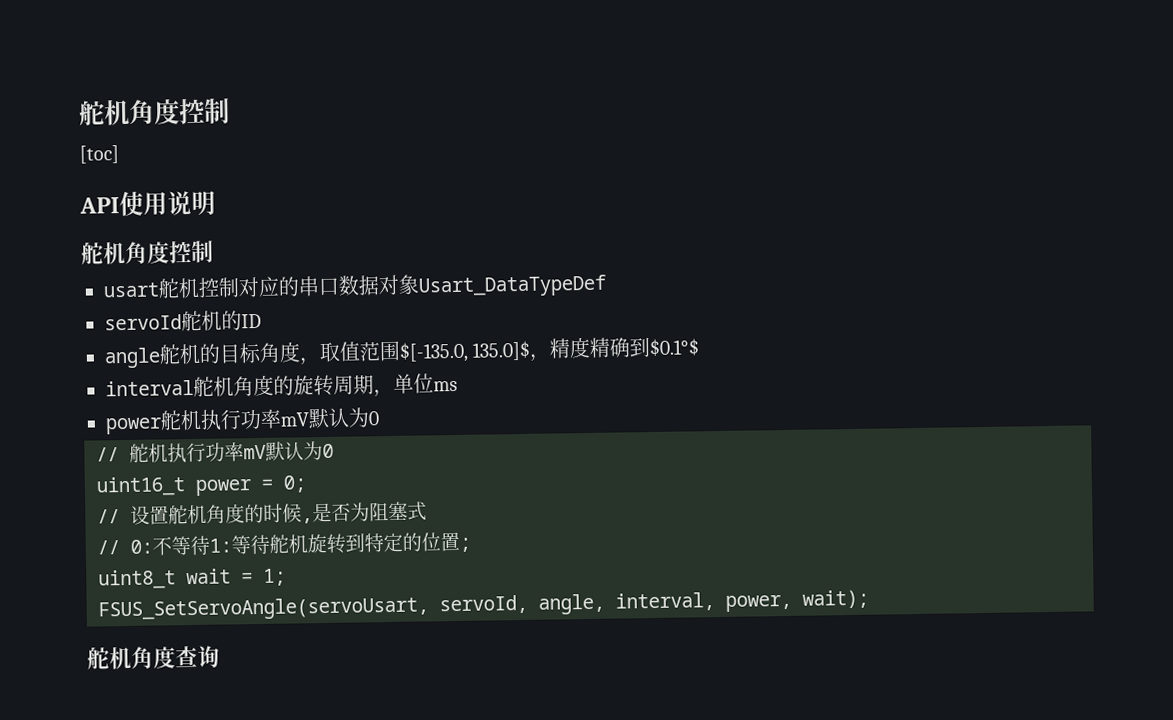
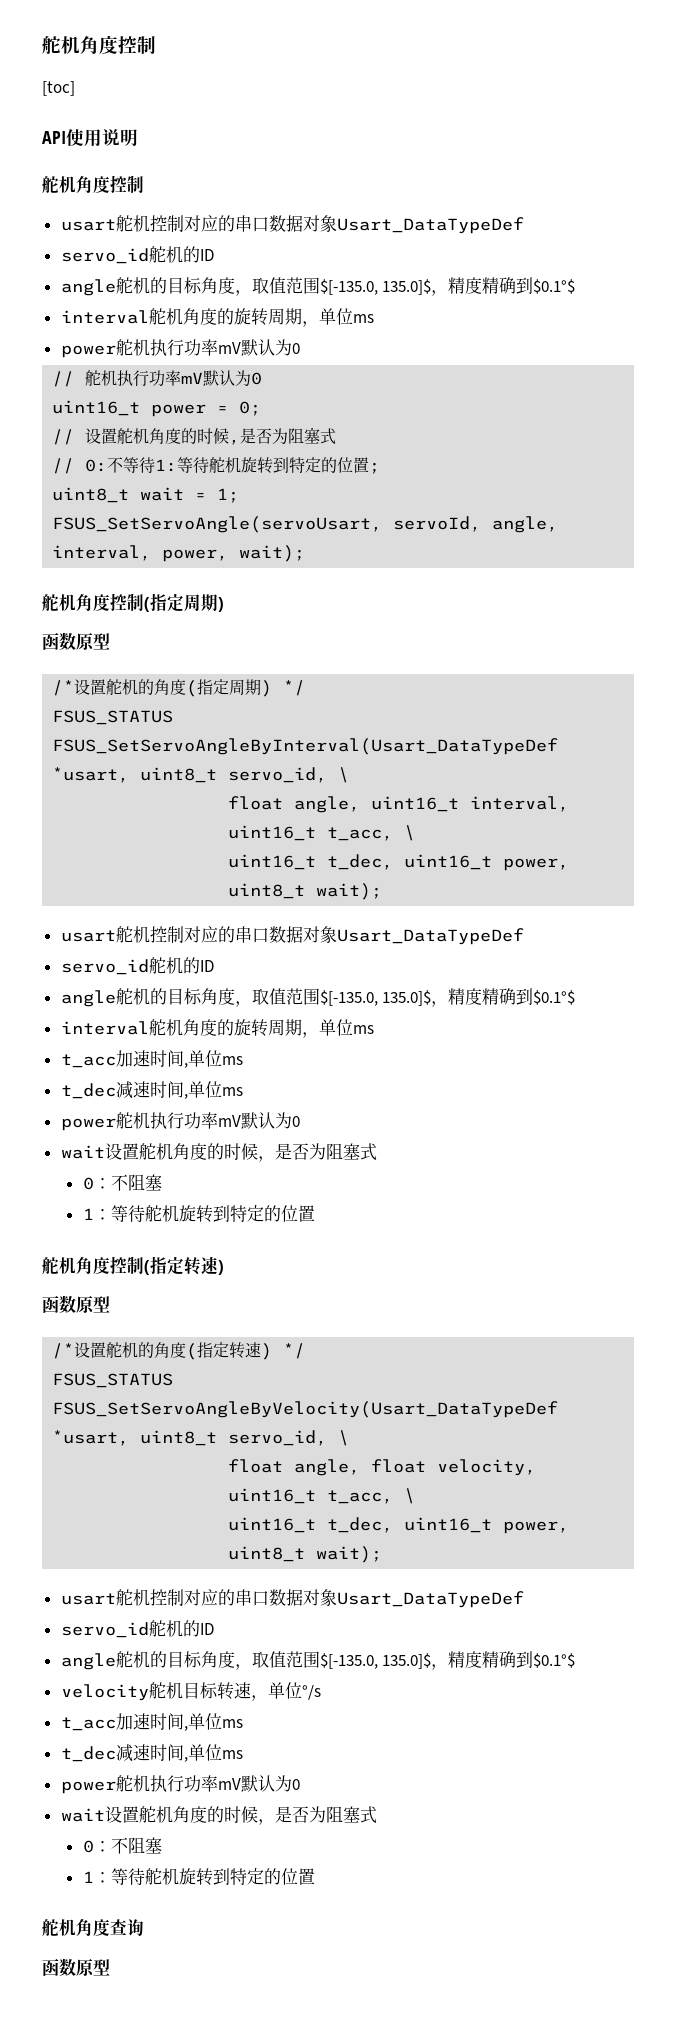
[104,314,182,331] servoId -> [60,248,149,264] servo_id
(869, 599) none -> [42,593,224,612] [42,632,110,651] [52,679,306,697] [52,710,174,725] [52,738,559,755] [52,767,350,783] [228,796,570,813] [228,825,416,841] [228,854,570,871] [228,883,383,900] [60,926,524,945] [60,957,214,975] [60,988,576,1007] [60,1019,374,1038] [60,1050,243,1068] [60,1081,243,1099] [60,1112,300,1131] [60,1143,377,1162] [82,1174,162,1191] [82,1205,315,1223] [42,1256,224,1275] [42,1295,110,1314] [52,1342,306,1360] [52,1373,174,1388] [52,1401,559,1418] [52,1430,350,1446] [228,1459,537,1476] [228,1488,416,1504] [228,1517,570,1534] [228,1546,383,1563] [60,1589,524,1608] [60,1620,214,1638] [60,1651,576,1670] [60,1682,321,1701] [60,1713,243,1731] [60,1744,243,1762] [60,1775,300,1794] [60,1806,377,1825] [82,1837,162,1854] [82,1868,315,1886] // 舵机角度控制(指定周期) // 函数原型 // /*设置舵机的角度(指定周期) */ // FSUS_STATUS FSUS_SetServoAngleByInterval(Usart_DataTypeDef *usart, uint8_t servo_id, \ // float angle, uint16_t interval, uint16_t t_acc, \ // uint16_t t_dec, uint16_t power, uint8_t wait); // usart舵机控制对应的串口数据对象Usart_DataTypeDef // servo_id舵机的ID // angle舵机的目标角度，取值范围$[-135.0, 135.0]$，精度精确到$0.1°$ // interval舵机角度的旋转周期，单位ms // t_acc加速时间,单位ms // t_dec减速时间,单位ms // power舵机执行功率mV默认为0 // wait设置舵机角度的时候，是否为阻塞式 // 0：不阻塞 // 1：等待舵机旋转到特定的位置 // 舵机角度控制(指定转速) // 函数原型 // /*设置舵机的角度(指定转速) */ // FSUS_STATUS FSUS_SetServoAngleByVelocity(Usart_DataTypeDef *usart, uint8_t servo_id, \ // float angle, float velocity, uint16_t t_acc, \ // uint16_t t_dec, uint16_t power, uint8_t wait); // usart舵机控制对应的串口数据对象Usart_DataTypeDef // servo_id舵机的ID // angle舵机的目标角度，取值范围$[-135.0, 135.0]$，精度精确到$0.1°$ // velocity舵机目标转速，单位°/s // t_acc加速时间,单位ms // t_dec减速时间,单位ms // power舵机执行功率mV默认为0 // wait设置舵机角度的时候，是否为阻塞式 // 0：不阻塞 // 1：等待舵机旋转到特定的位置
(220, 656) none -> [42,1958,110,1977] // 函数原型

